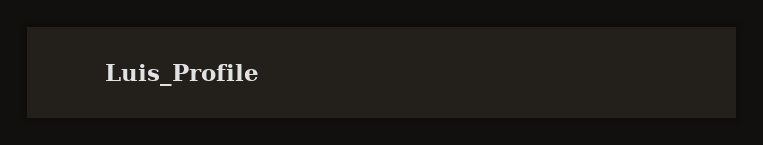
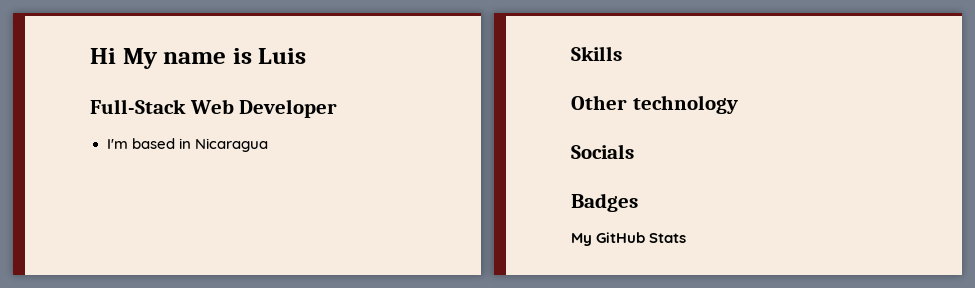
[105,64,259,86] Luis_Profile -> [90,48,307,69] [90,99,338,118] [106,138,268,152] [571,46,622,61] [571,95,738,114] [571,144,634,159] [571,193,638,212] [571,232,687,246] Hi My name is Luis // Full-Stack Web Developer // I'm based in Nicaragua // Skills // Other technology // Socials // Badges // My GitHub Stats

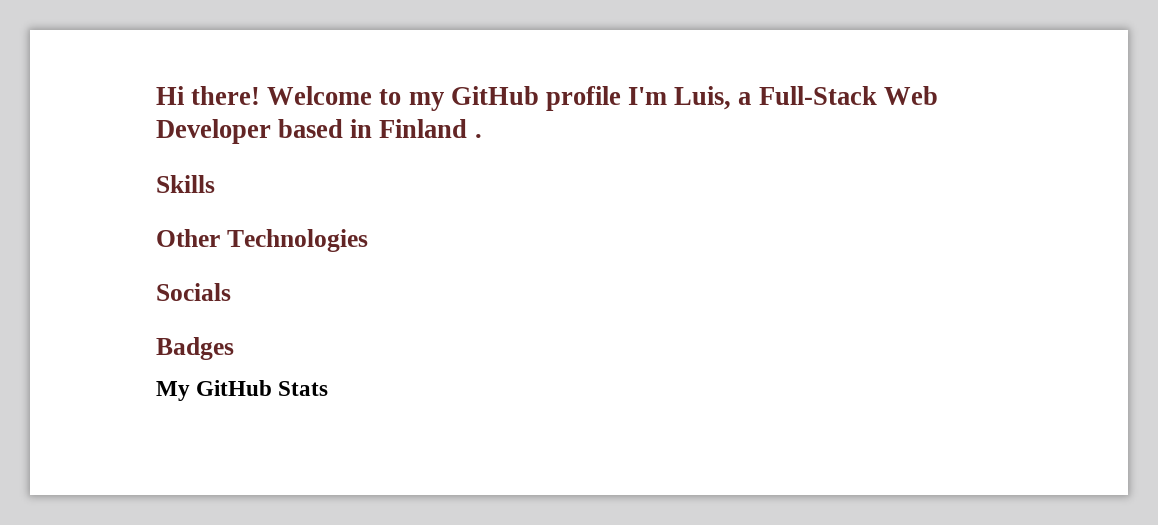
[122,48,307,69] My name is Luis // -> [191,86,752,111] there! Welcome to my GitHub profile I'm Luis, a
[106,139,128,149] // I'm -> (271, 131) none
[194,138,268,152] Nicaragua -> [379,119,482,138] Finland .
[632,95,738,114] technology -> [226,229,368,252] Technologies

